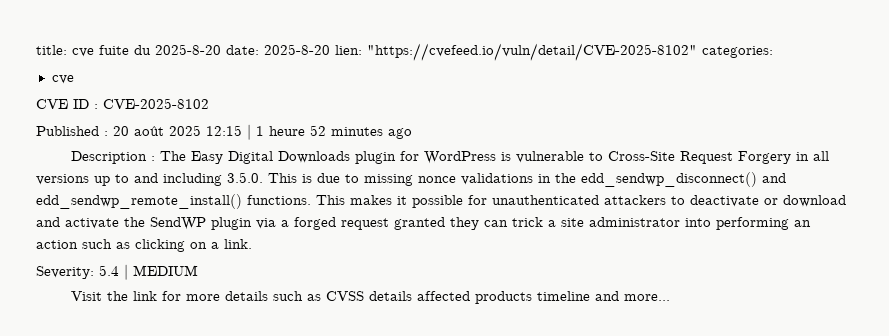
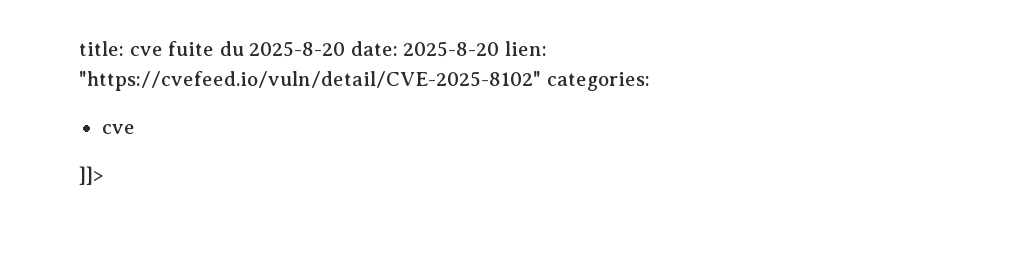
[36,98,209,109] [36,124,412,140] [70,151,829,164] [36,172,786,187] [36,194,846,209] [36,217,811,230] [36,239,252,252] [36,264,198,280] [70,291,670,304] CVE ID : CVE-2025-8102 // Published : 20 août 2025 12:15 | 1 heure 52 minutes ago // Description : The Easy Digital Downloads plugin for WordPress is vulnerable to Cross-Site Request Forgery in all versions up to and including 3.5.0. This is due to missing nonce validations in the edd_sendwp_disconnect() and edd_sendwp_remote_install() functions. This makes it possible for unauthenticated attackers to deactivate or download and activate the SendWP plugin via a forged request granted they can trick a site administrator into performing an action such as clicking on a link. // Severity: 5.4 | MEDIUM // Visit the link for more details such as CVSS details affected products timeline and more... -> [79,166,103,185] ]]>

